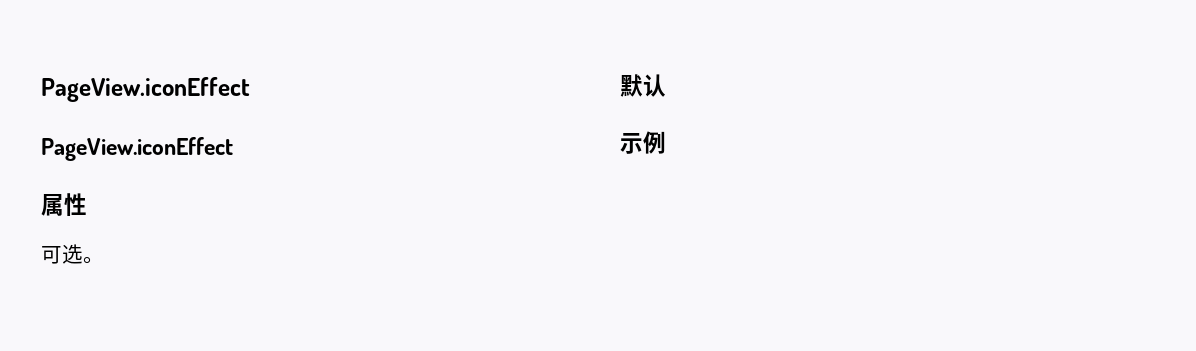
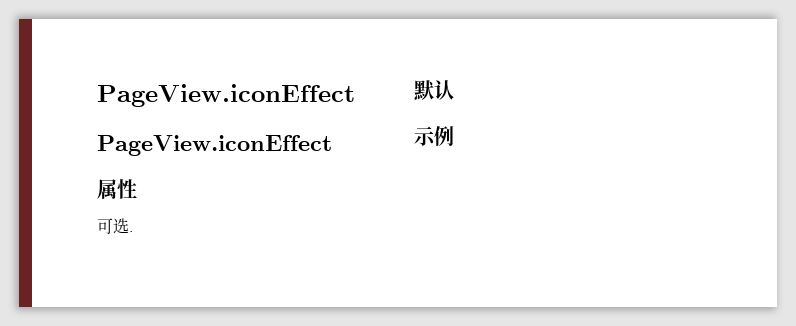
[83,256,104,264] 。 -> [129,231,133,232] .

